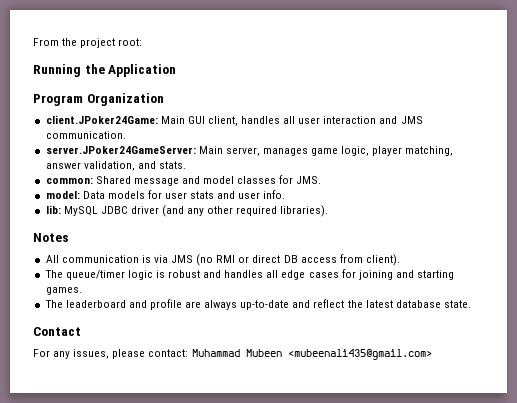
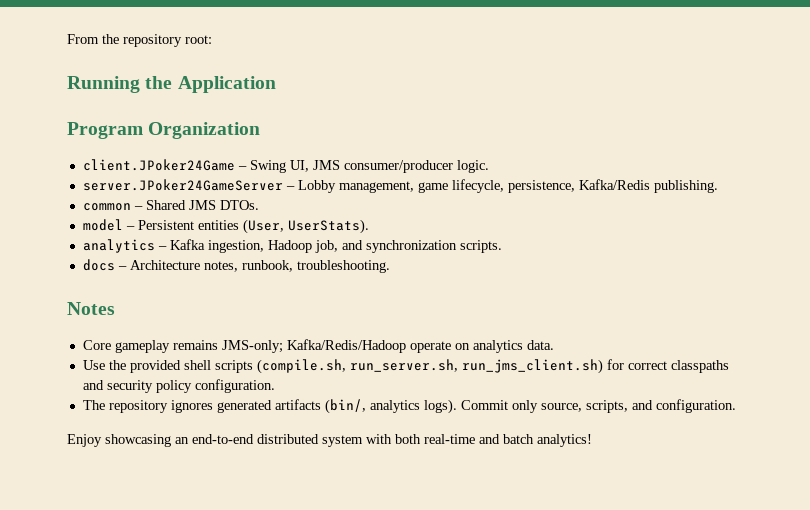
[80,38,116,48] project -> [123,34,182,47] repository
[45,115,423,126] [45,131,126,139] [45,146,454,156] [45,161,186,171] [45,175,322,186] [45,190,286,199] [45,205,329,217] [33,233,69,242] [45,254,400,266] [44,269,455,280] [45,287,82,295] [44,299,471,310] [33,327,81,336] [33,349,432,360] client.JPoker24Game: Main GUI client, handles all user interaction and JMS communication. // server.JPoker24GameServer: Main server, manages game logic, player matching, answer validation, and stats. // common: Shared message and model classes for JMS. // model: Data models for user stats and user info. // lib: MySQL JDBC driver (and any other required libraries). // Notes // All communication is via JMS (no RMI or direct DB access from client). // The queue/timer logic is robust and handles all edge cases for joining and starting games. // The leaderboard and profile are always up-to-date and reflect the latest database state. // Contact // For any issues, please contact: Muhammad Mubeen <mubeenali435@gmail.com> -> [82,159,489,173] [82,179,718,193] [82,200,259,211] [82,219,369,234] [82,239,502,253] [82,259,390,273] [67,302,115,315] [82,339,554,353] [82,359,729,374] [82,379,275,393] [82,399,736,414] [67,434,592,447] client.JPoker24Game – Swing UI, JMS consumer/producer logic. // server.JPoker24GameServer – Lobby management, game lifecycle, persistence, Kafka/Redis publishing. // common – Shared JMS DTOs. // model – Persistent entities (User, UserStats). // analytics – Kafka ingestion, Hadoop job, and synchronization scripts. // docs – Architecture notes, runbook, troubleshooting. // Notes // Core gameplay remains JMS-only; Kafka/Redis/Hadoop operate on analytics data. // Use the provided shell scripts (compile.sh, run_server.sh, run_jms_client.sh) for correct classpaths and security policy configuration. // The repository ignores generated artifacts (bin/, analytics logs). Commit only source, scripts, and configuration. // Enjoy showcasing an end-to-end distributed system with both real-time and batch analytics!

